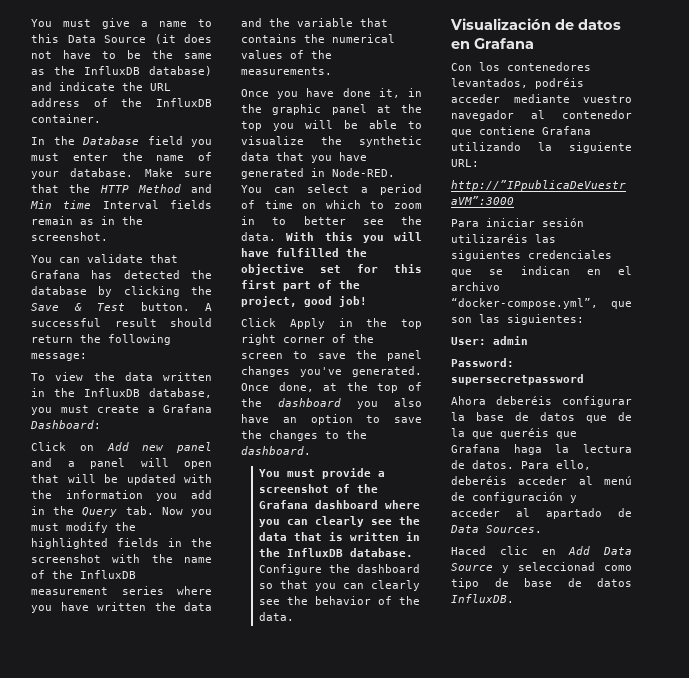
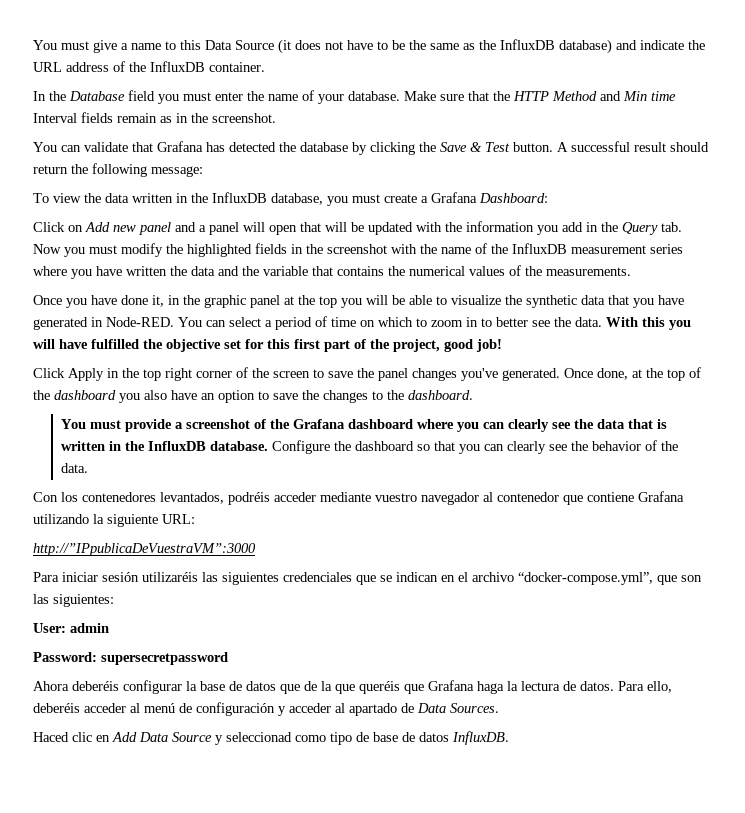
[450,18,621,30] [451,38,534,49] // Visualización de datos en Grafana -> (88, 468) none

